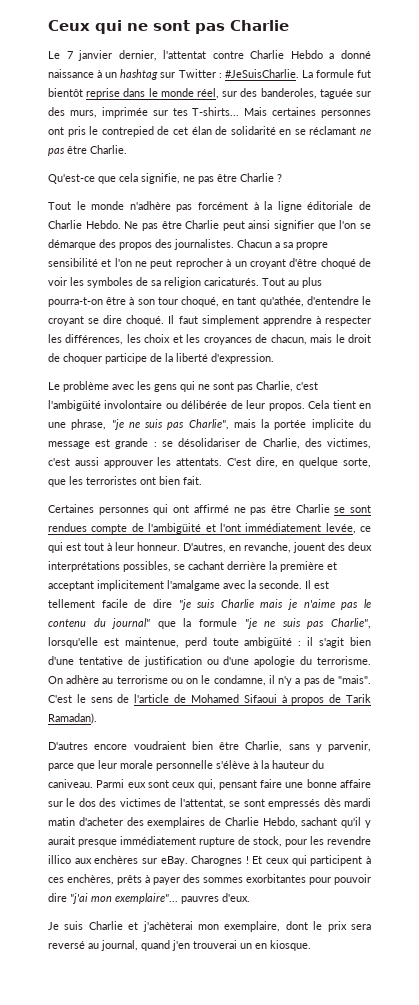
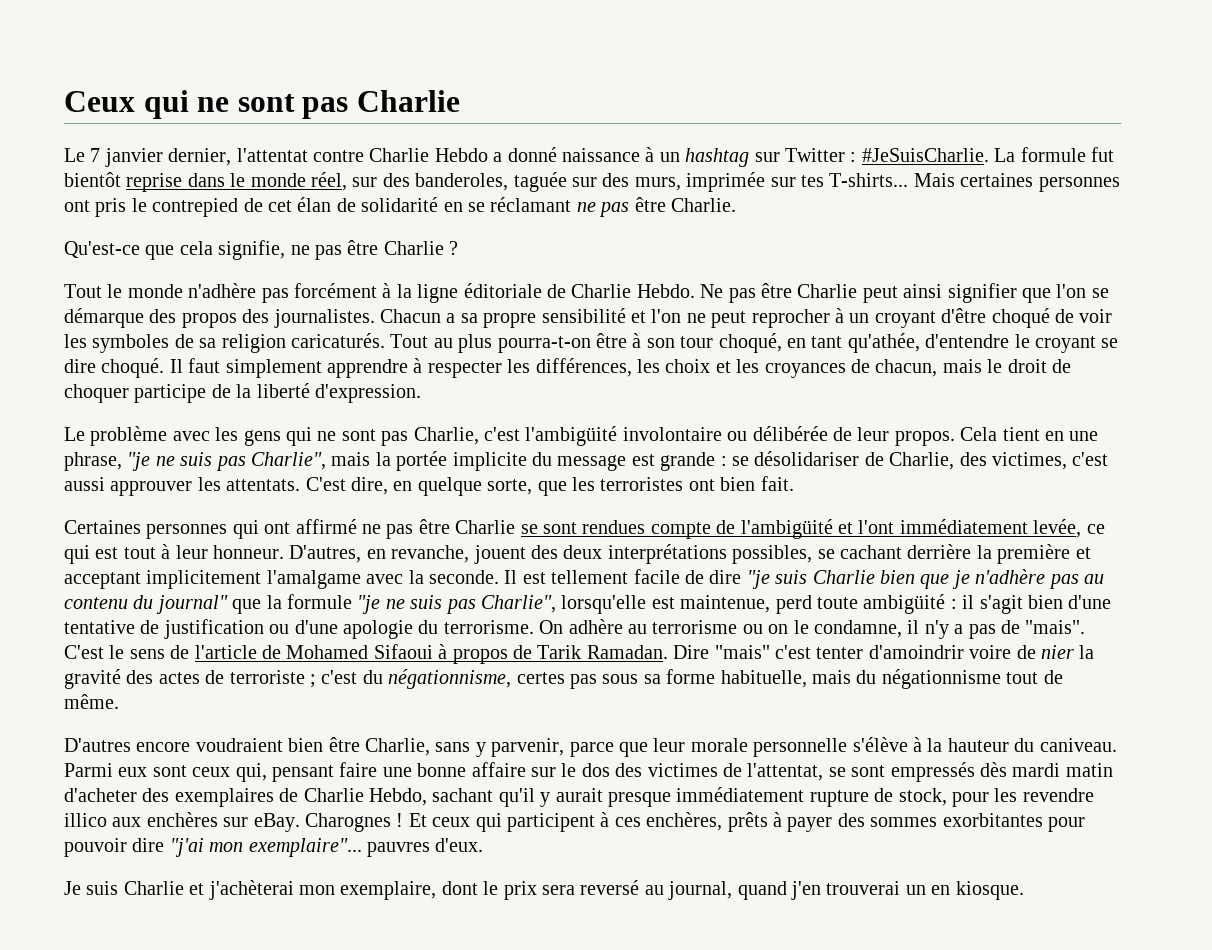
[260,599,371,610] mais je n'aime pas le -> [879,569,1104,589] bien que je n'adhère pas au
[48,713,97,724] Ramadan). -> [586,645,1095,659] [64,669,1063,689] [64,694,119,709] Ramadan. Dire "mais" c'est tenter d'amoindrir voire de nier la gravité des actes de terroriste ; c'est du négationnisme, certes pas sous sa forme habituelle, mais du négationnisme tout de même.

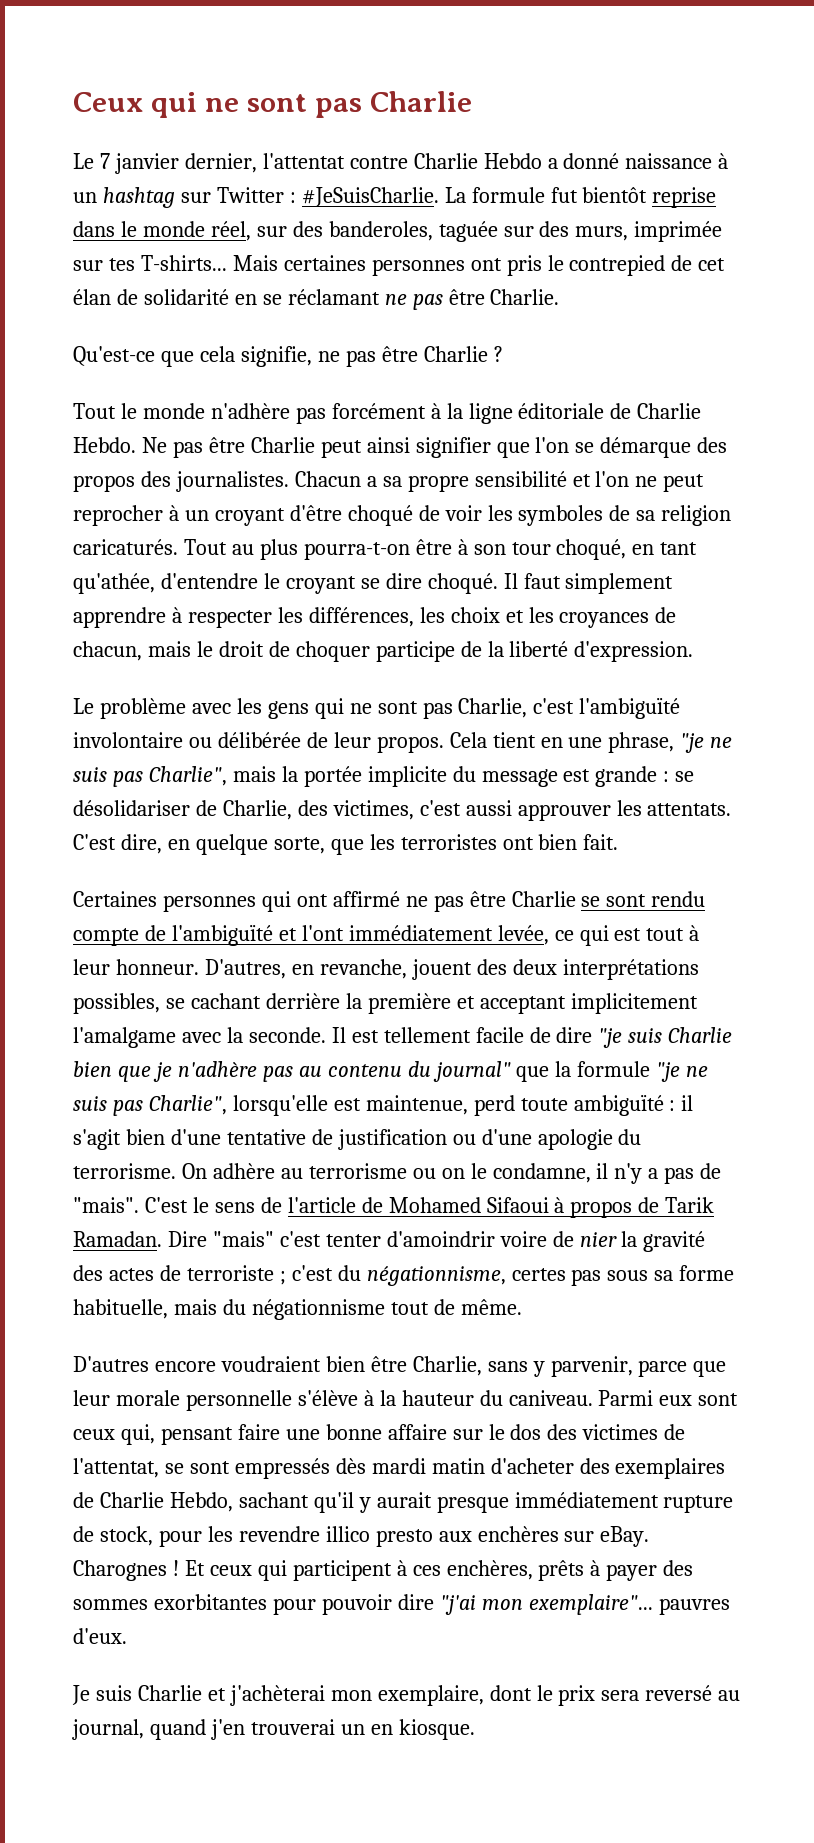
[525,426,618,446] l'ambigüité -> [579,698,681,719] l'ambiguïté
[582,520,646,534] rendues -> [651,891,706,907] rendu
[740,519,833,539] l'ambigüité -> [171,925,273,946] l'ambiguïté
[863,594,946,614] ambigüité -> [573,1095,664,1116] ambiguïté
(107, 820) none -> [375,1529,433,1547] presto

